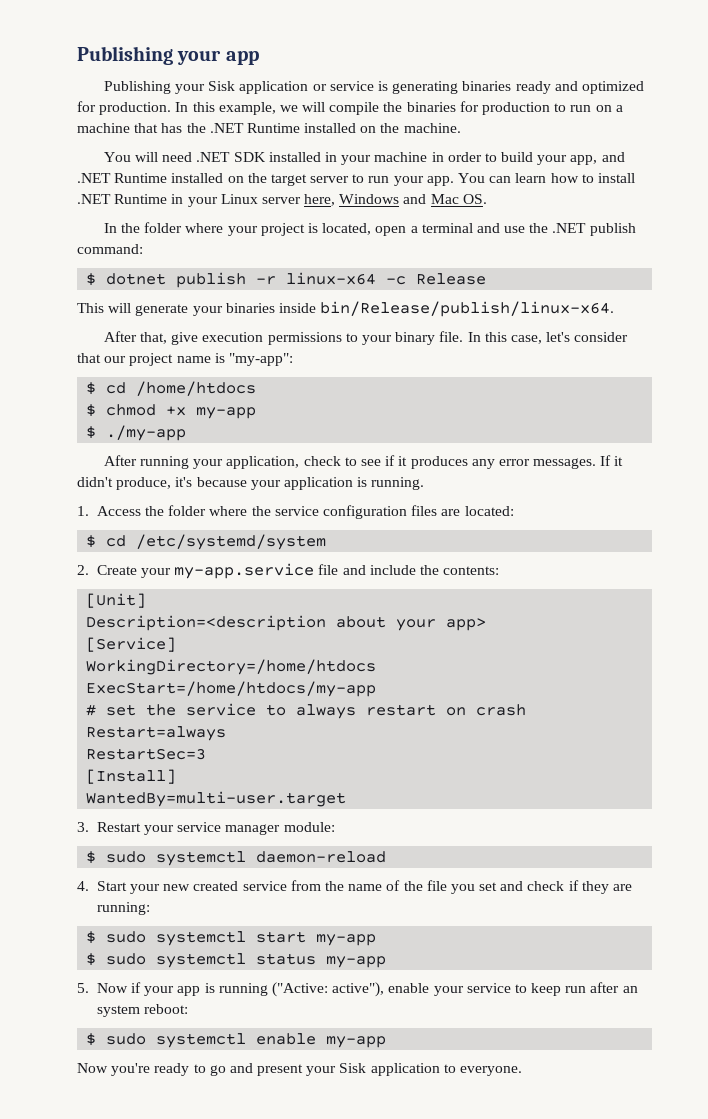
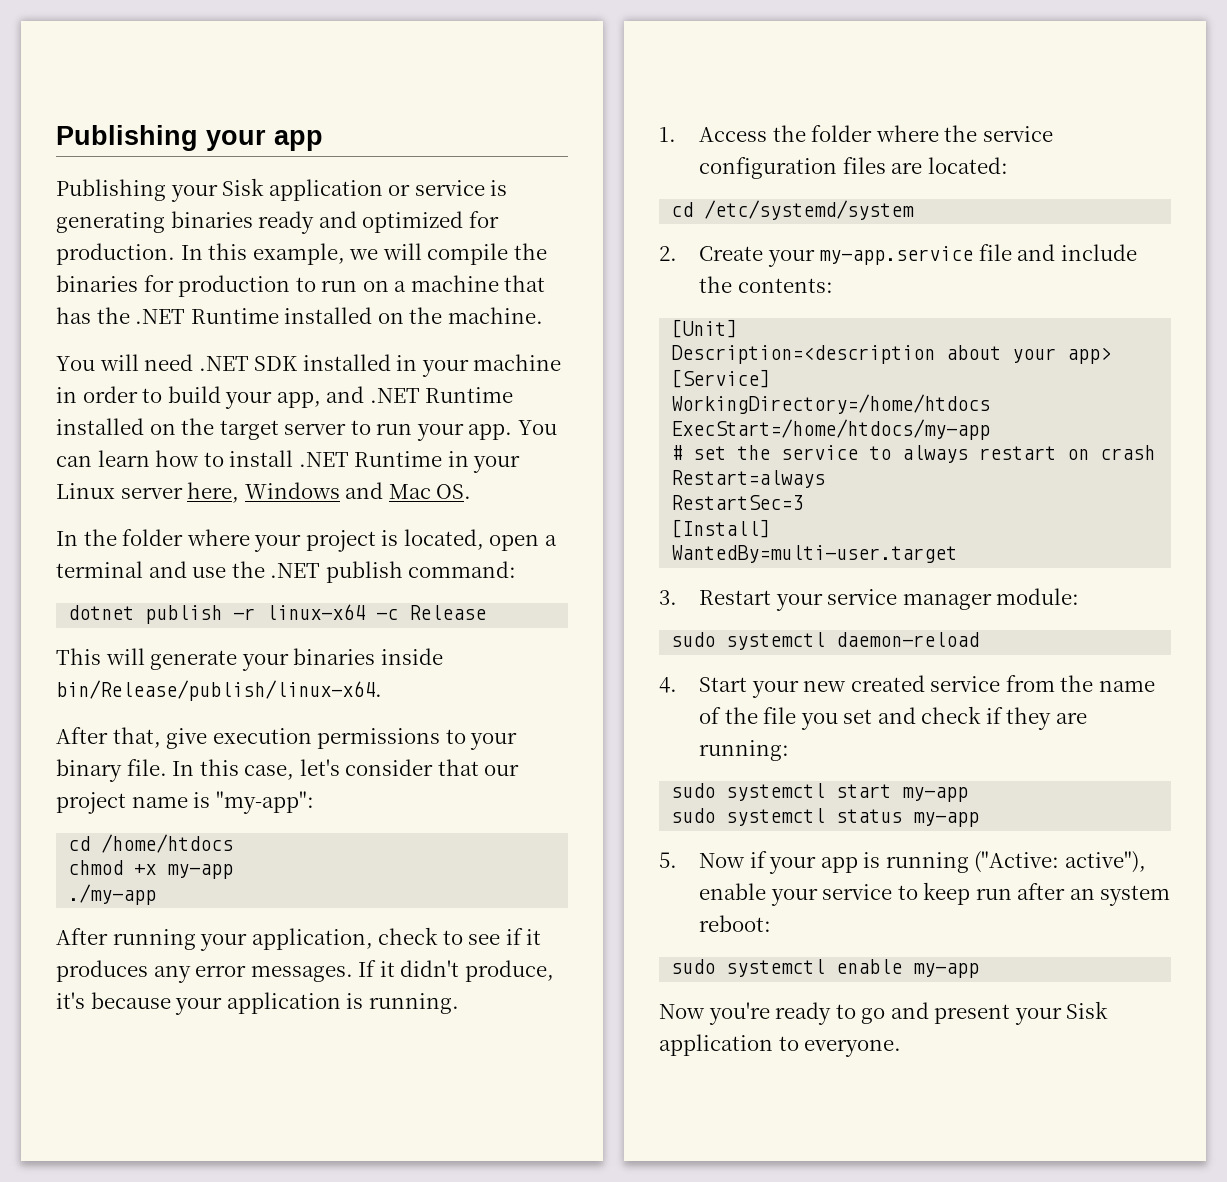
[86,273,97,286] $ -> (517, 569) none
[86,382,97,395] $ -> (314, 802) none
[86,404,97,417] $ -> (234, 843) none
[86,426,97,439] $ -> (234, 871) none
[86,535,97,548] $ -> (1008, 165) none
[86,851,97,864] $ -> (1080, 596) none
[86,931,97,944] $ -> (790, 750) none
[86,953,97,966] $ -> (969, 794) none
[86,1033,97,1046] $ -> (772, 923) none

